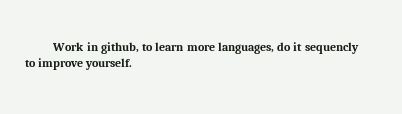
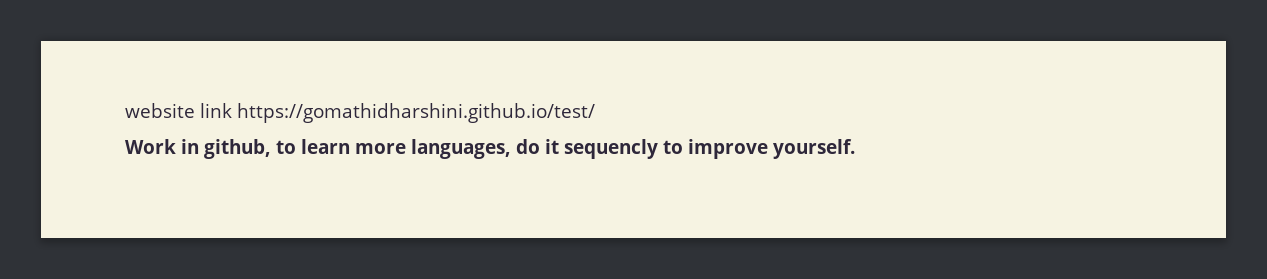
(52, 46) none -> [125,103,595,123] website link https://gomathidharshini.github.io/test/ //

